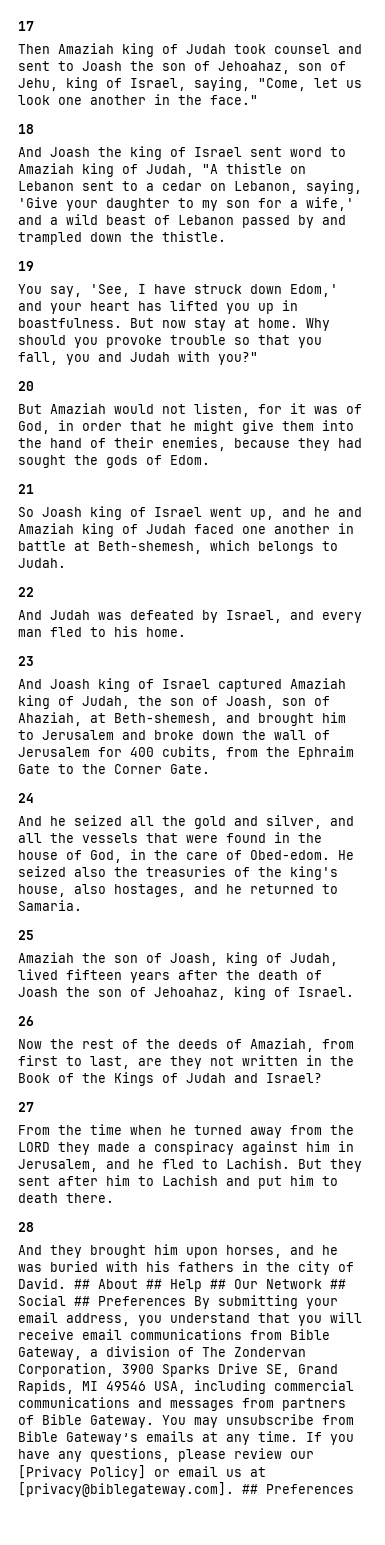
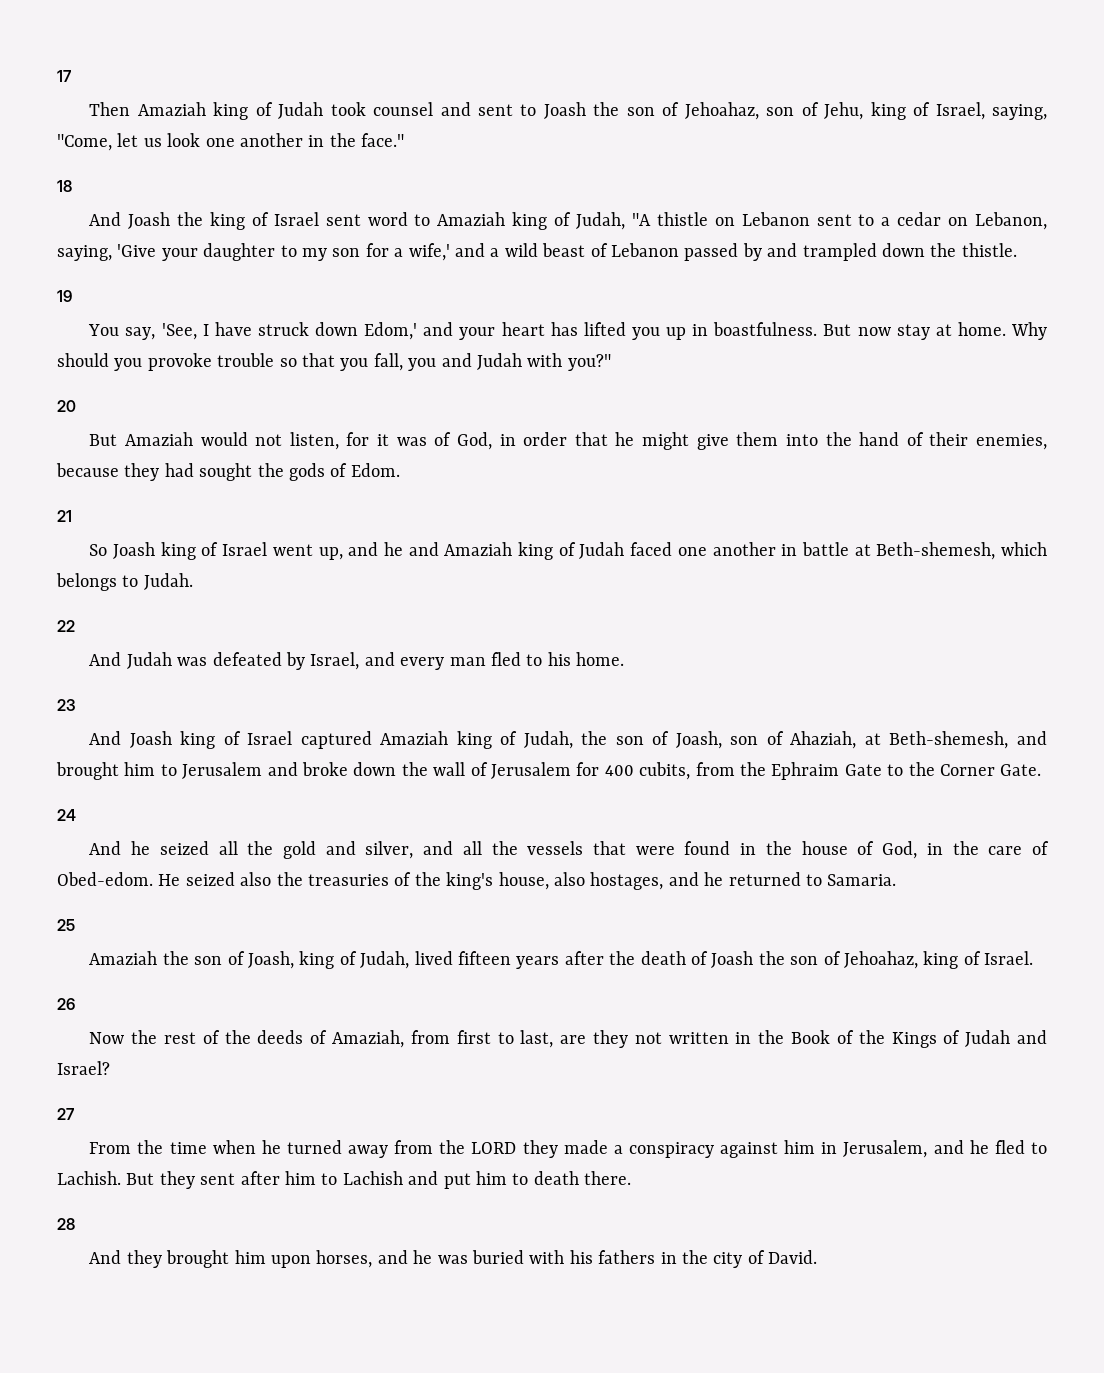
[74,1279,346,1292] [18,1295,338,1309] [18,1312,362,1326] [18,1329,330,1340] [18,1346,306,1360] [18,1363,338,1377] [18,1380,354,1394] [18,1397,346,1411] [18,1414,354,1428] [18,1431,354,1445] [18,1448,314,1462] [18,1465,266,1480] [18,1482,354,1497] ## About ## Help ## Our Network ## Social ## Preferences By submitting your email address, you understand that you will receive email communications from Bible Gateway, a division of The Zondervan Corporation, 3900 Sparks Drive SE, Grand Rapids, MI 49546 USA, including commercial communications and messages from partners of Bible Gateway. You may unsubscribe from Bible Gateway’s emails at any time. If you have any questions, please review our [Privacy Policy] or email us at [privacy@biblegateway.com]. ## Preferences -> (818, 1257) none

